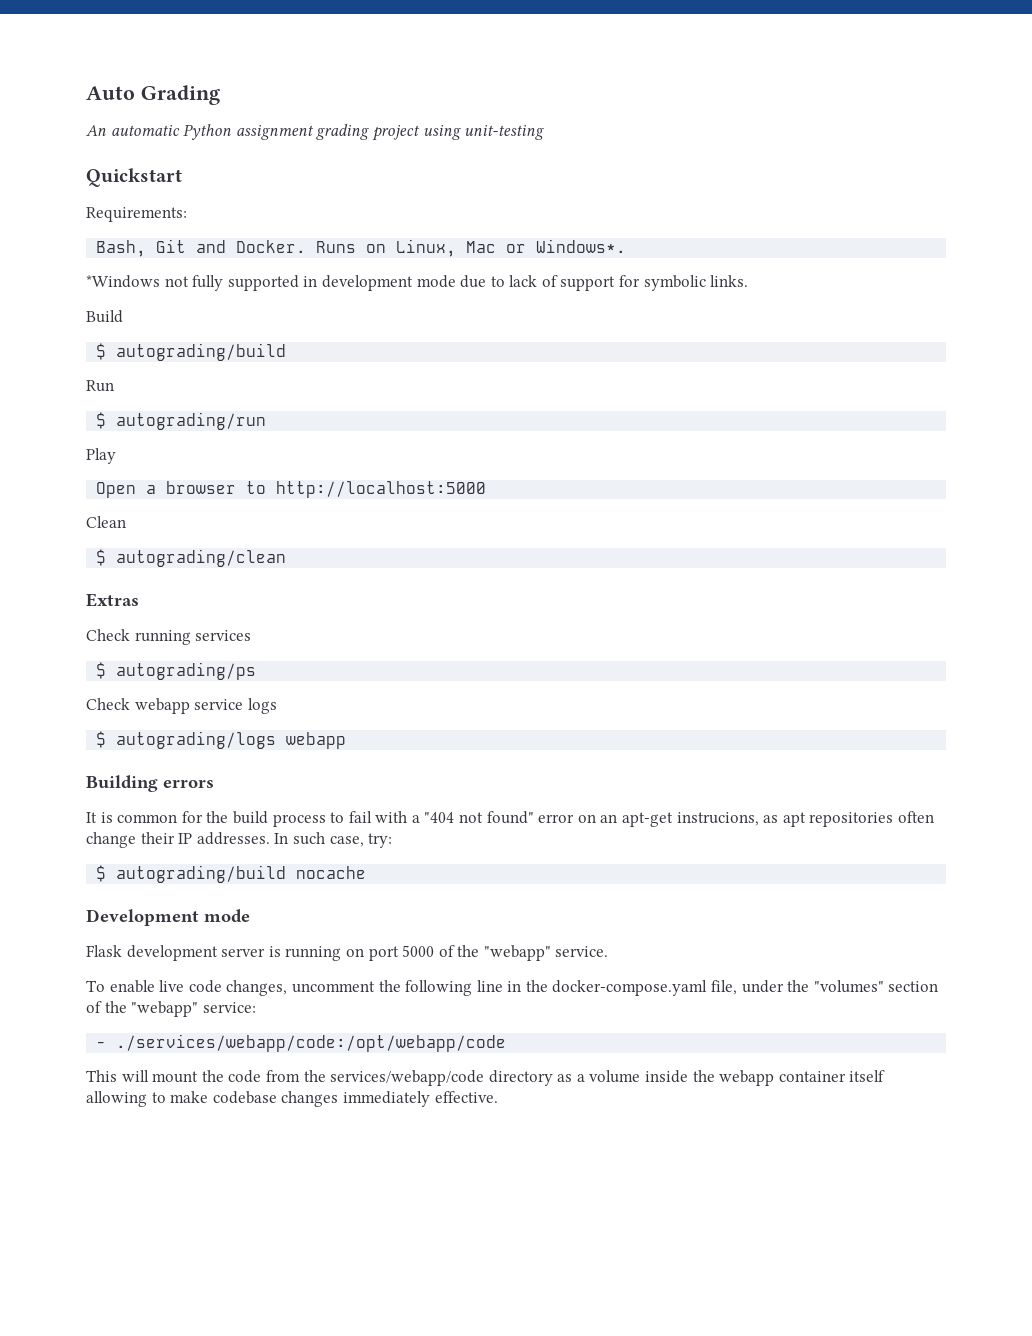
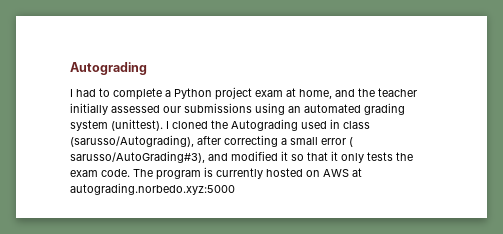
[86,85,220,105] [86,124,545,141] [86,168,182,187] [86,207,187,222] [96,239,627,257] [86,275,749,291] [86,310,123,323] [96,343,287,361] [86,380,114,392] [96,412,267,430] [86,448,116,464] [96,481,487,498] [86,516,126,528] [96,549,287,567] [86,593,139,607] [86,629,252,645] [96,662,257,680] [86,698,277,714] [96,731,347,749] [86,775,214,792] [86,811,934,827] [86,832,393,848] [96,865,367,883] [86,909,250,926] [86,945,609,961] [86,980,939,996] [86,1001,256,1017] [96,1034,507,1052] [86,1070,886,1086] [86,1091,498,1107] Auto Grading // An automatic Python assignment grading project using unit-testing // Quickstart // Requirements: // Bash, Git and Docker. Runs on Linux, Mac or Windows*. // *Windows not fully supported in development mode due to lack of support for symbolic links. // Build // $ autograding/build // Run // $ autograding/run // Play // Open a browser to http://localhost:5000 // Clean // $ autograding/clean // Extras // Check running services // $ autograding/ps // Check webapp service logs // $ autograding/logs webapp // Building errors // It is common for the build process to fail with a "404 not found" error on an apt-get instrucions, as apt repositories often change their IP addresses. In such case, try: // $ autograding/build nocache // Development mode // Flask development server is running on port 5000 of the "webapp" service. // To enable live code changes, uncomment the following line in the docker-compose.yaml file, under the "volumes" section of the "webapp" service: // - ./services/webapp/code:/opt/webapp/code // This will mount the code from the services/webapp/code directory as a volume inside the webapp container itself allowing to make codebase changes immediately effective. -> [70,62,147,75] [70,87,417,100] [70,103,405,115] [70,119,370,131] [70,135,353,147] [70,151,413,163] [70,167,362,180] [70,183,235,195] Autograding // I had to complete a Python project exam at home, and the teacher initially assessed our submissions using an automated grading system (unittest). I cloned the Autograding used in class (sarusso/Autograding), after correcting a small error ( sarusso/AutoGrading#3), and modified it so that it only tests the exam code. The program is currently hosted on AWS at autograding.norbedo.xyz:5000

